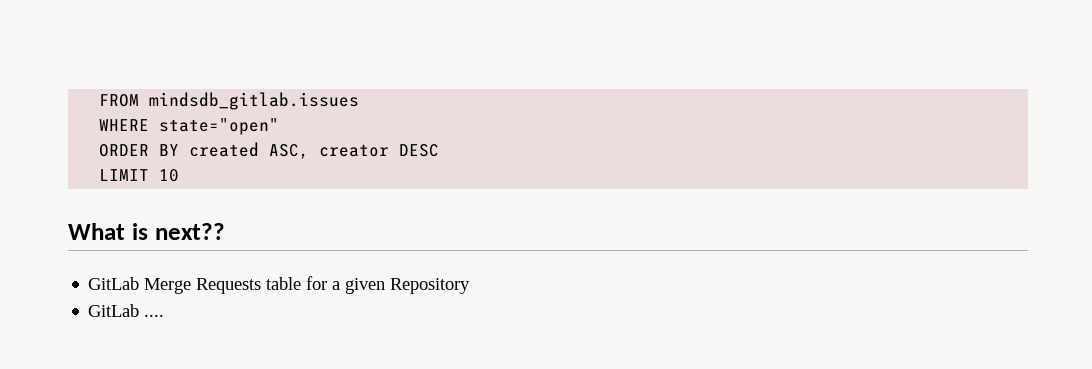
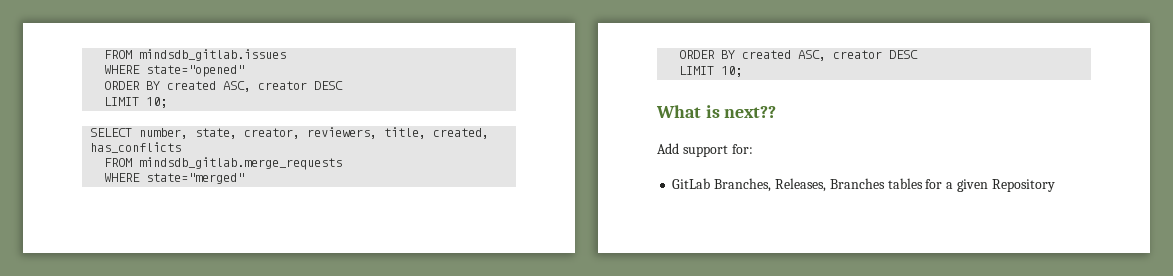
[159,118,280,135] [99,142,440,159] [99,169,180,182] [68,223,225,240] [88,277,302,294] state="open" // ORDER BY created ASC, creator DESC // LIMIT 10 // What is next?? // GitLab Merge Requests table -> [146,65,245,77] [104,81,344,92] [104,97,168,108] [90,127,490,139] [90,142,182,153] [104,157,343,170] [104,173,245,184] [679,50,919,61] [679,66,743,77] [656,105,777,118] [657,143,753,157] [672,178,923,192] state="opened" // ORDER BY created ASC, creator DESC // LIMIT 10; // SELECT number, state, creator, reviewers, title, created, has_conflicts // FROM mindsdb_gitlab.merge_requests // WHERE state="merged" // ORDER BY created ASC, creator DESC // LIMIT 10; // What is next?? // Add support for: // GitLab Branches, Releases, Branches tables
[88,304,165,317] // GitLab .... -> (1055, 185) none

